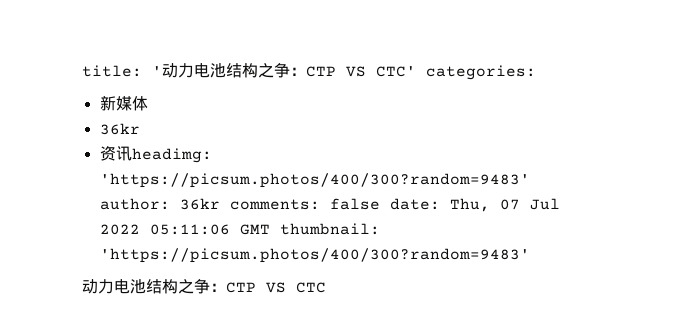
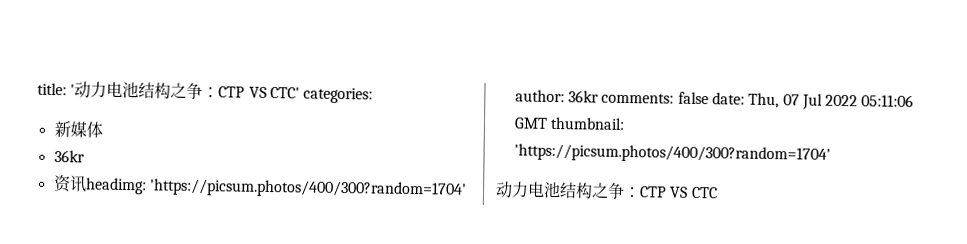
[99,173,530,188] 'https://picsum.photos/400/300?random=9483' -> [148,178,467,199] 'https://picsum.photos/400/300?random=1704'
[99,248,530,263] 'https://picsum.photos/400/300?random=9483' -> [513,143,831,164] 'https://picsum.photos/400/300?random=1704'

